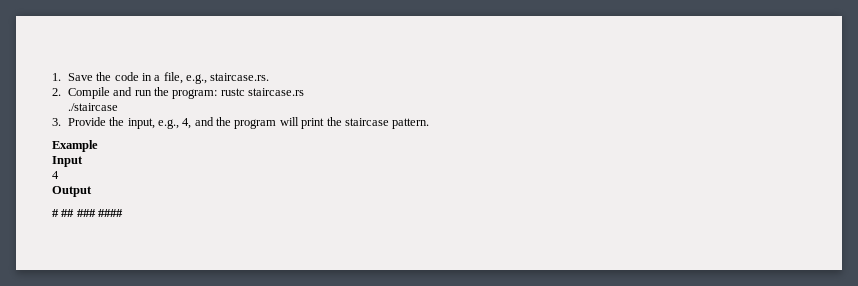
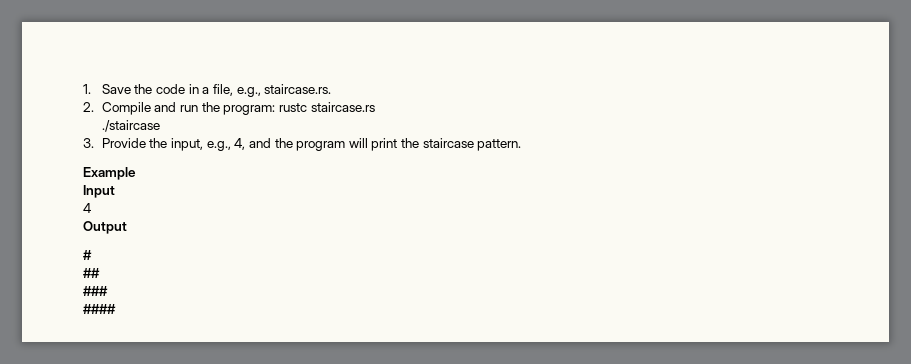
(59, 213) none -> (92, 255) //
(75, 213) none -> (100, 273) //
(96, 213) none -> (108, 291) //

